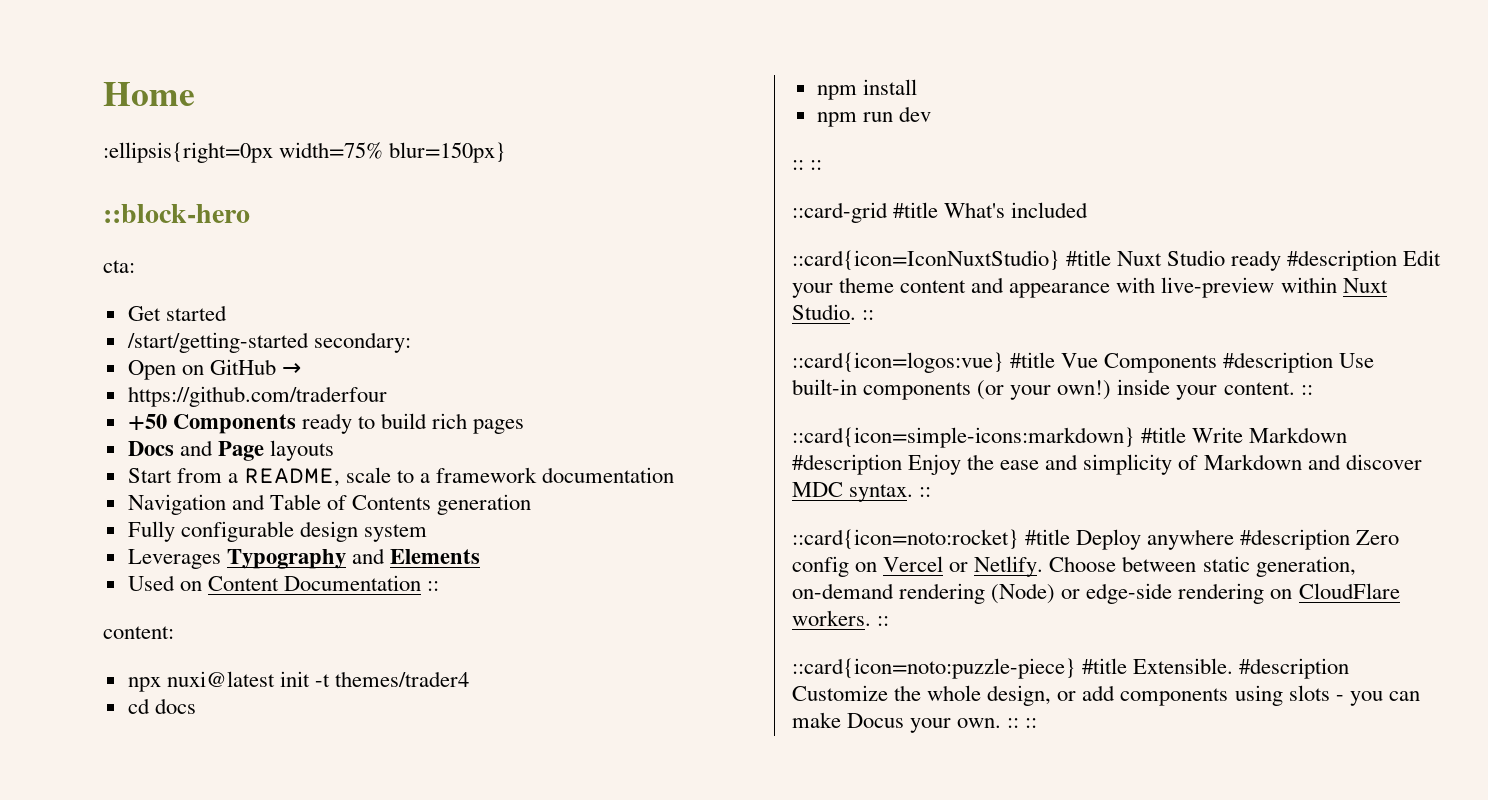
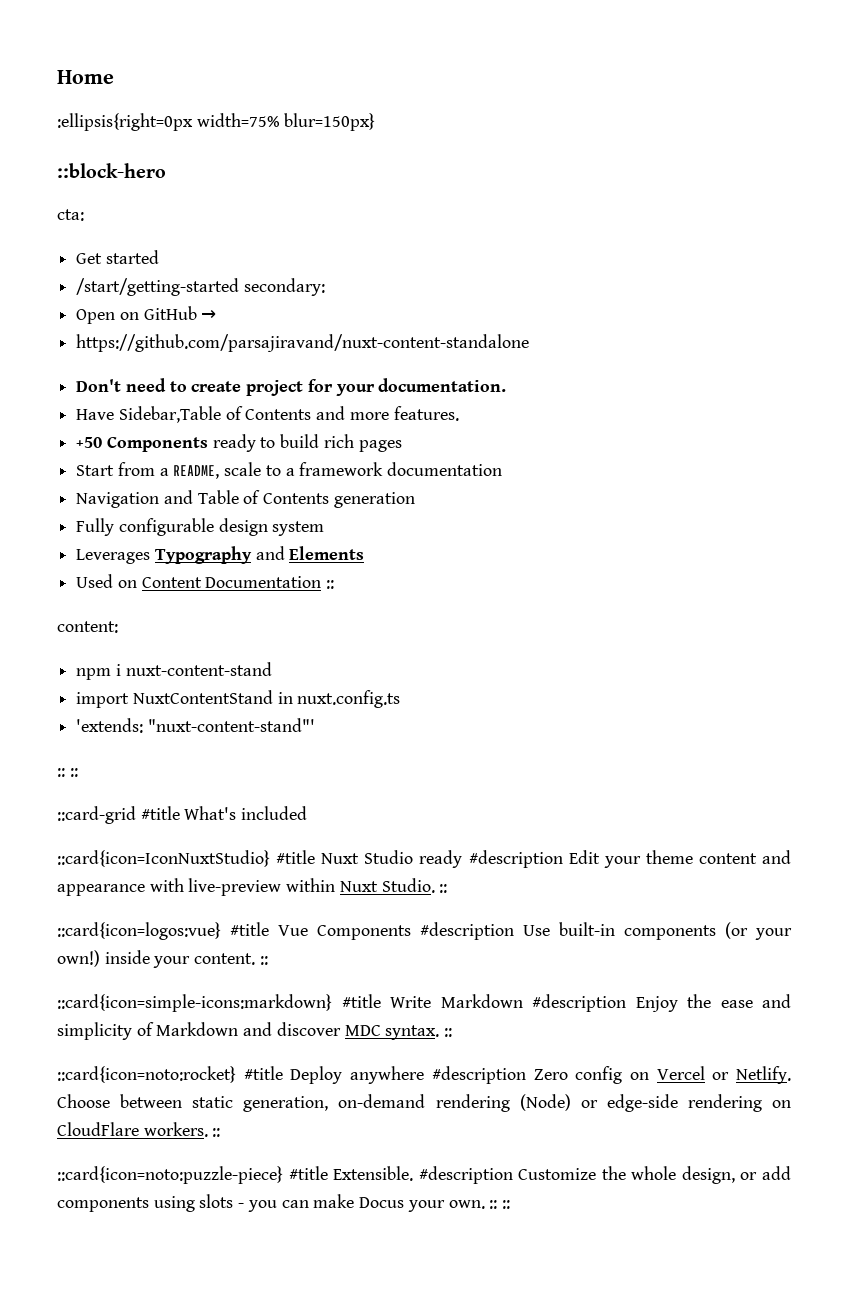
[127,386,387,407] https://github.com/traderfour -> [76,334,530,352] [76,378,507,396] [76,406,459,423] https://github.com/parsajiravand/nuxt-content-standalone // Don't need to create project for your documentation. // Have Sidebar,Table of Contents and more features.
[127,440,334,461] // Docs and Page layouts -> (402, 446) none
[127,671,470,692] [127,698,196,714] [816,79,917,100] [816,106,931,127] npx nuxi@latest init -t themes/trader4 // cd docs // npm install // npm run dev -> [76,662,272,680] [76,690,401,708] [76,718,315,733] npm i nuxt-content-stand // import NuxtContentStand in nuxt.config.ts // 'extends: "nuxt-content-stand"'

